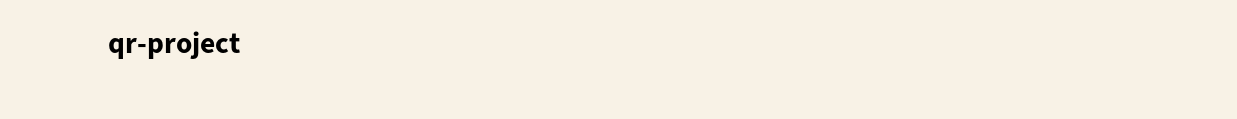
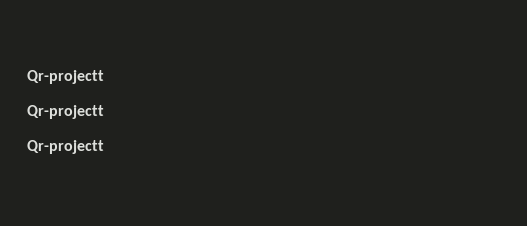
[108,31,240,59] qr-project -> [27,70,104,84] [27,105,104,119] [27,140,104,154] Qr-projectt // Qr-projectt // Qr-projectt

